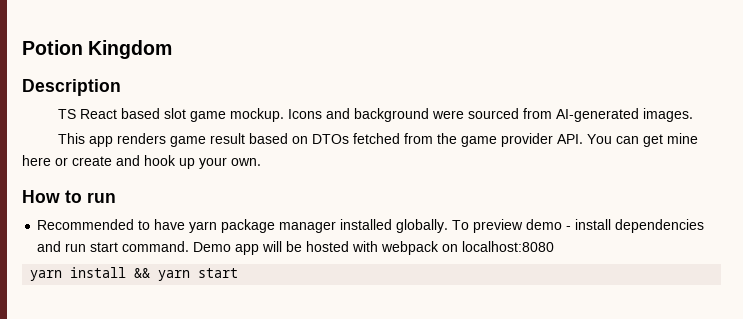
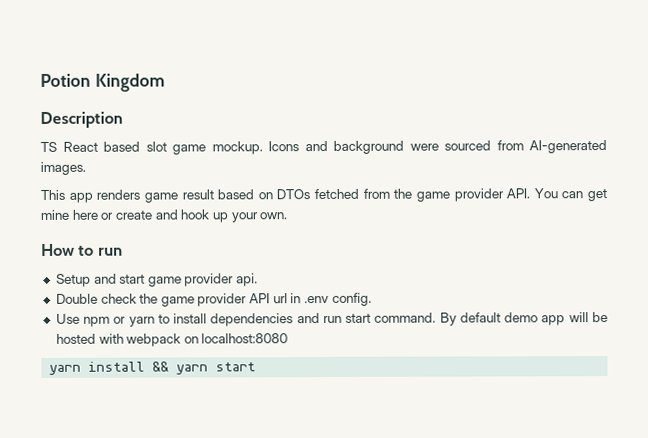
[37,219,572,233] Recommended to have yarn package manager installed globally. To preview demo - -> [55,273,259,287] [55,292,372,307] [55,313,170,327] Setup and start game provider api. // Double check the game provider API url in .env config. // Use npm or yarn to
[193,242,232,252] Demo -> [439,312,539,326] By default demo

